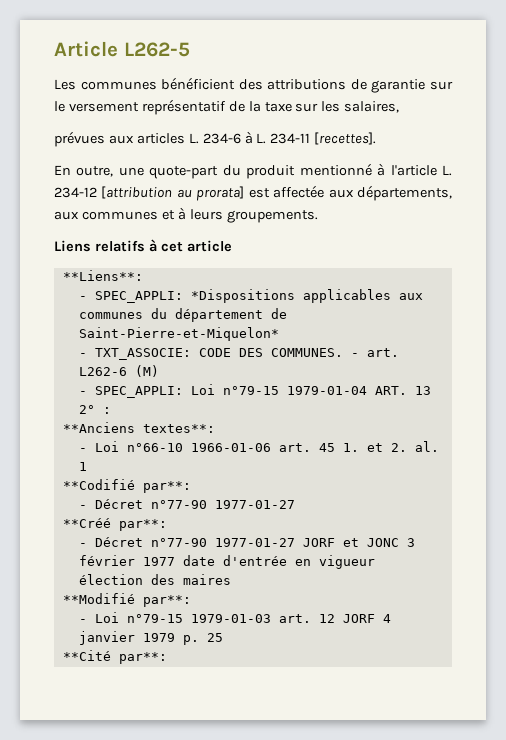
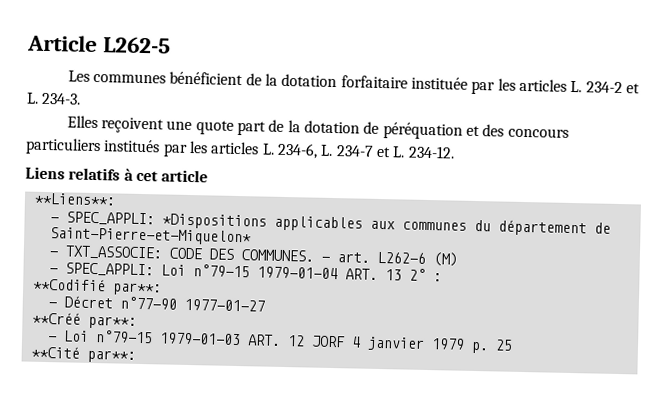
[238,79,453,93] [54,99,400,115] [54,131,377,147] [54,163,453,179] [54,185,452,201] [54,207,318,223] des attributions de garantie sur le versement représentatif de la taxe sur les salaires, // prévues aux articles L. 234-6 à L. 234-11 [recettes]. // En outre, une quote-part du produit mentionné à l'article L. 234-12 [attribution au prorata] est affectée aux départements, aux communes et à leurs groupements. -> [245,73,640,95] [26,92,82,105] [66,115,569,140] [25,137,455,159] de la dotation forfaitaire instituée par les articles L. 234-2 et L. 234-3. // Elles reçoivent une quote part de la dotation de péréquation et des concours particuliers institués par les articles L. 234-6, L. 234-7 et L. 234-12.
[62,422,215,433] [78,441,439,452] [78,462,87,471] // **Anciens textes**: // - Loi n°66-10 1966-01-06 art. 45 1. et 2. al. 1 -> (442, 277) none
[78,537,415,547] [78,555,375,569] [78,574,231,585] [62,593,191,607] // - Décret n°77-90 1977-01-27 JORF et JONC 3 février 1977 date d'entrée en vigueur élection des maires // **Modifié par**: -> (137, 322) none
[278,614,311,623] art. -> [246,334,281,346] ART.

